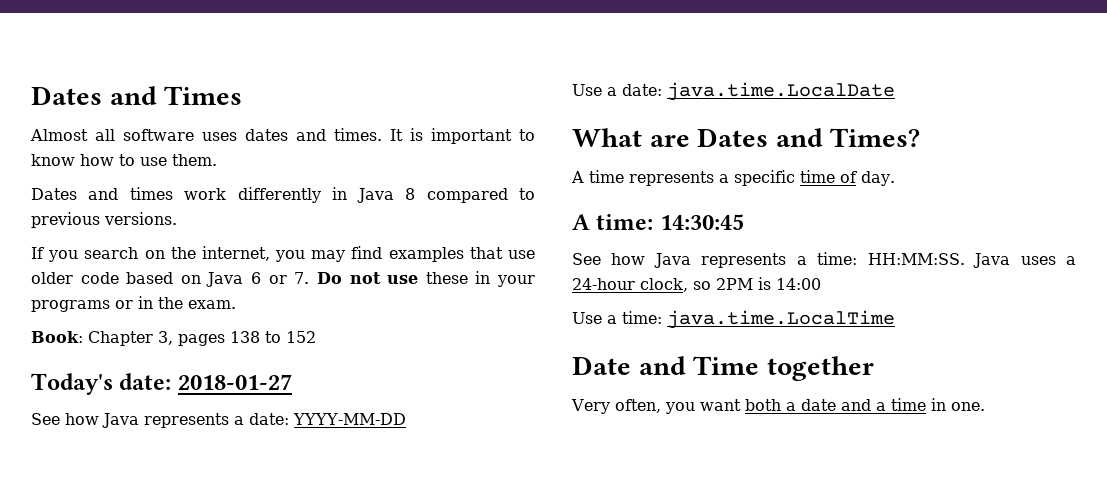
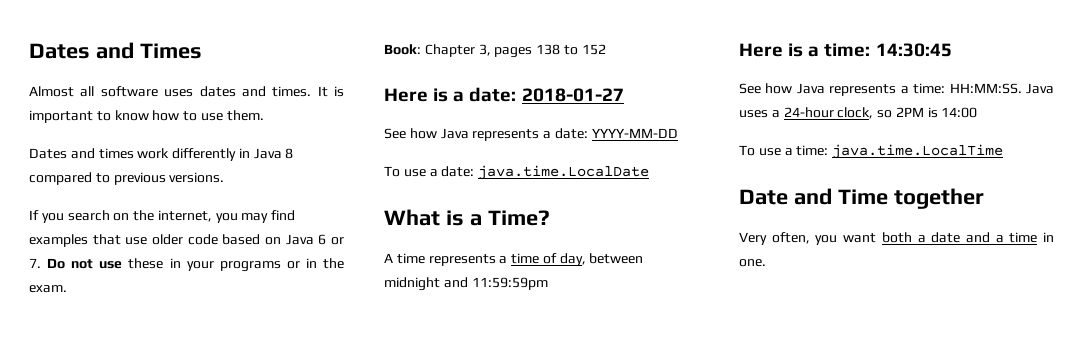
[31,373,113,395] Today's -> [384,88,465,102] Here is a
[572,84,602,96] Use -> [384,166,426,177] To use
[649,128,921,147] are Dates and Times? -> [445,210,550,226] is a Time?
[734,170,795,186] specific -> (508, 260) none
[861,171,895,186] [572,214,590,230] day. // A -> [559,253,644,266] [384,277,548,291] [739,43,820,57] day, between midnight and 11:59:59pm // Here is a
[572,312,602,324] Use -> [739,145,781,156] To use

